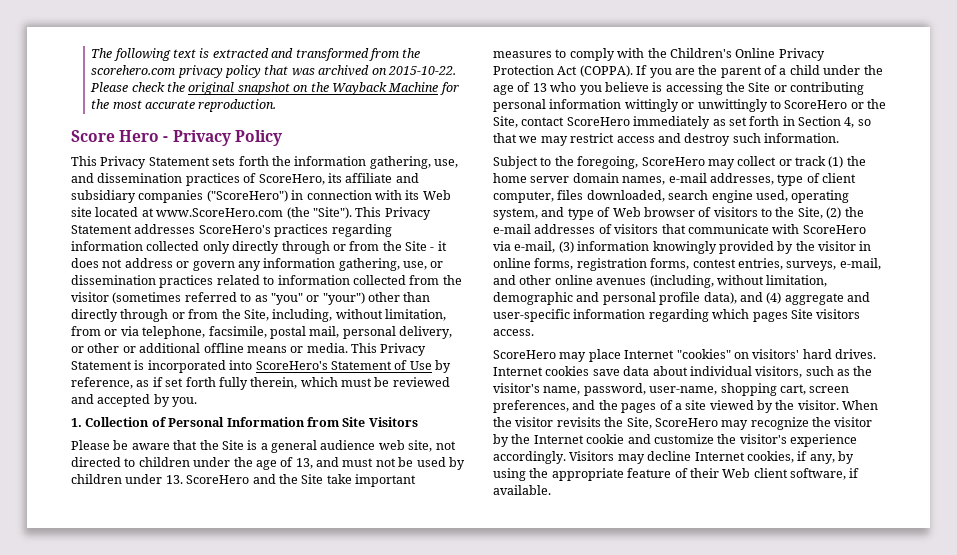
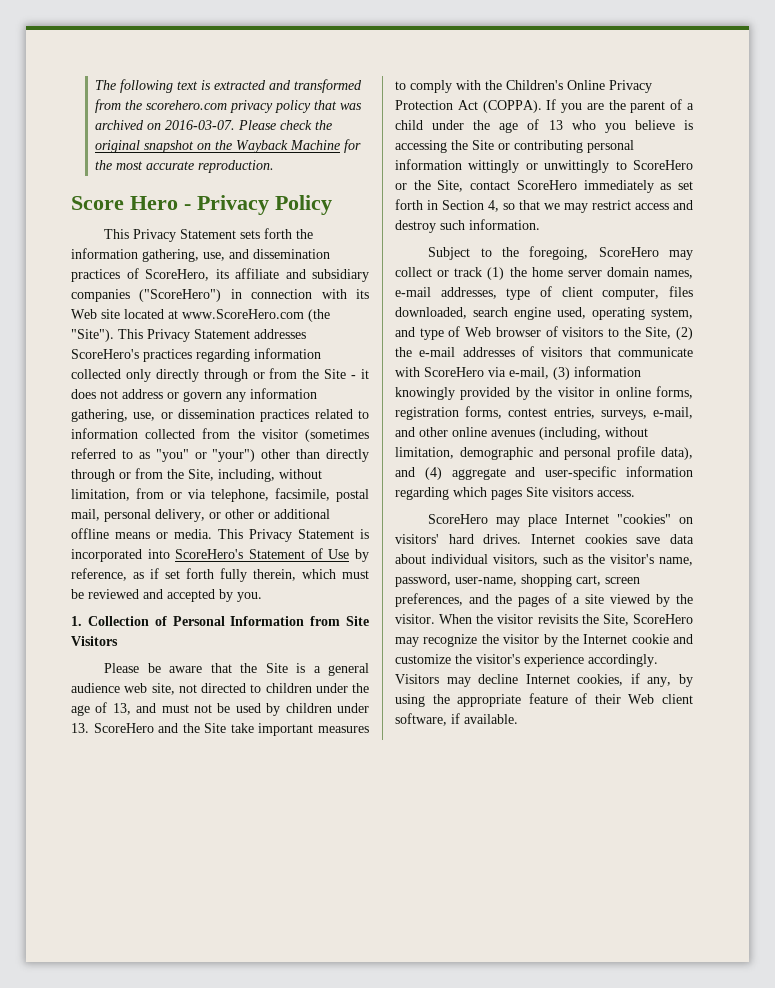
[387,66,456,75] 2015-10-22. -> [165,120,236,130] 2016-03-07.

